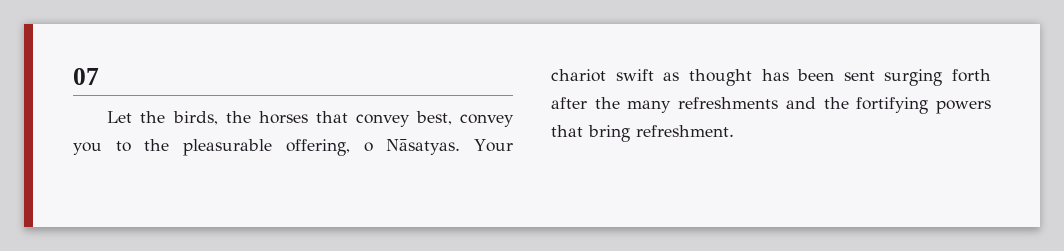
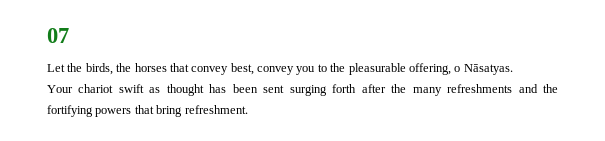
(461, 147) none -> (513, 69) //

